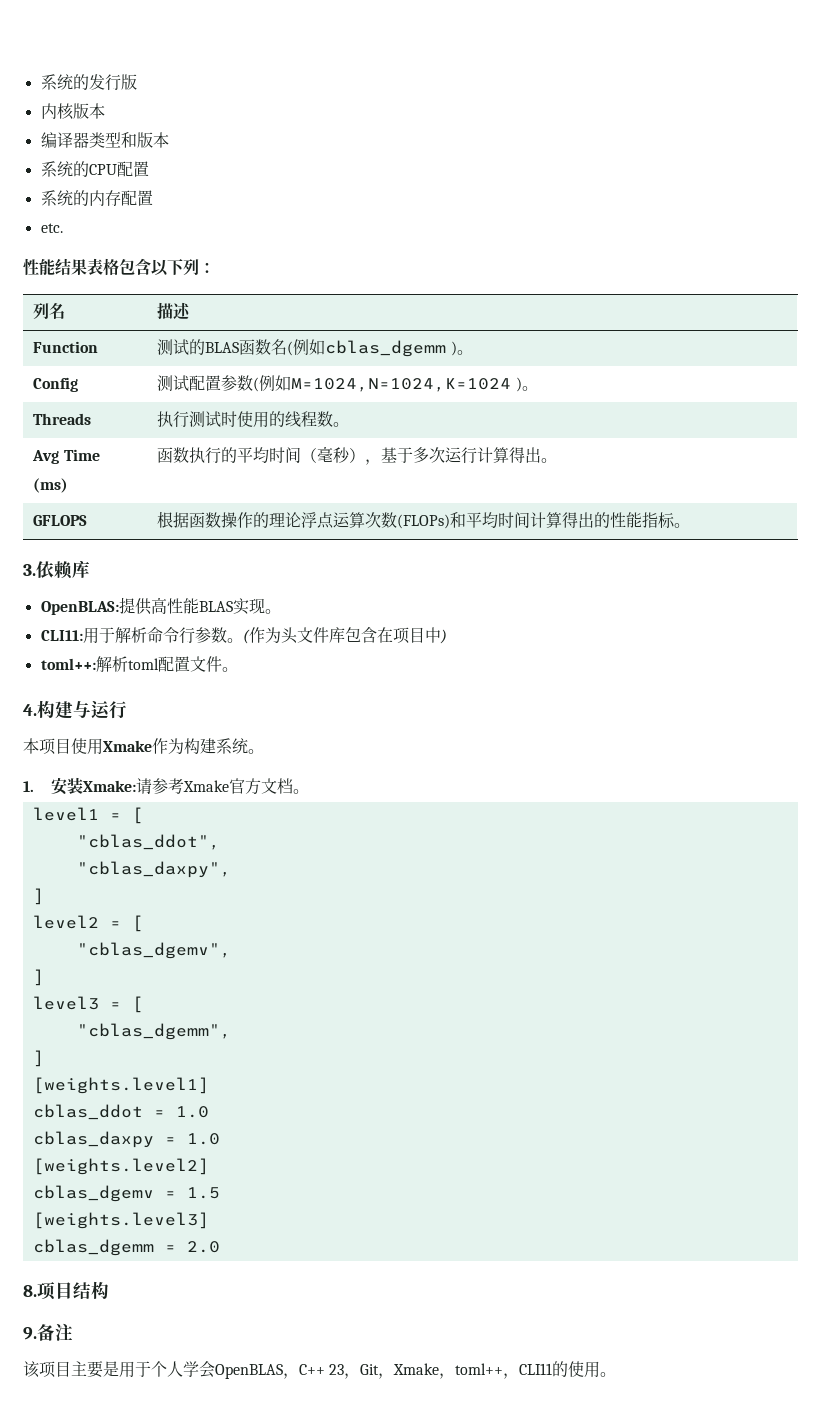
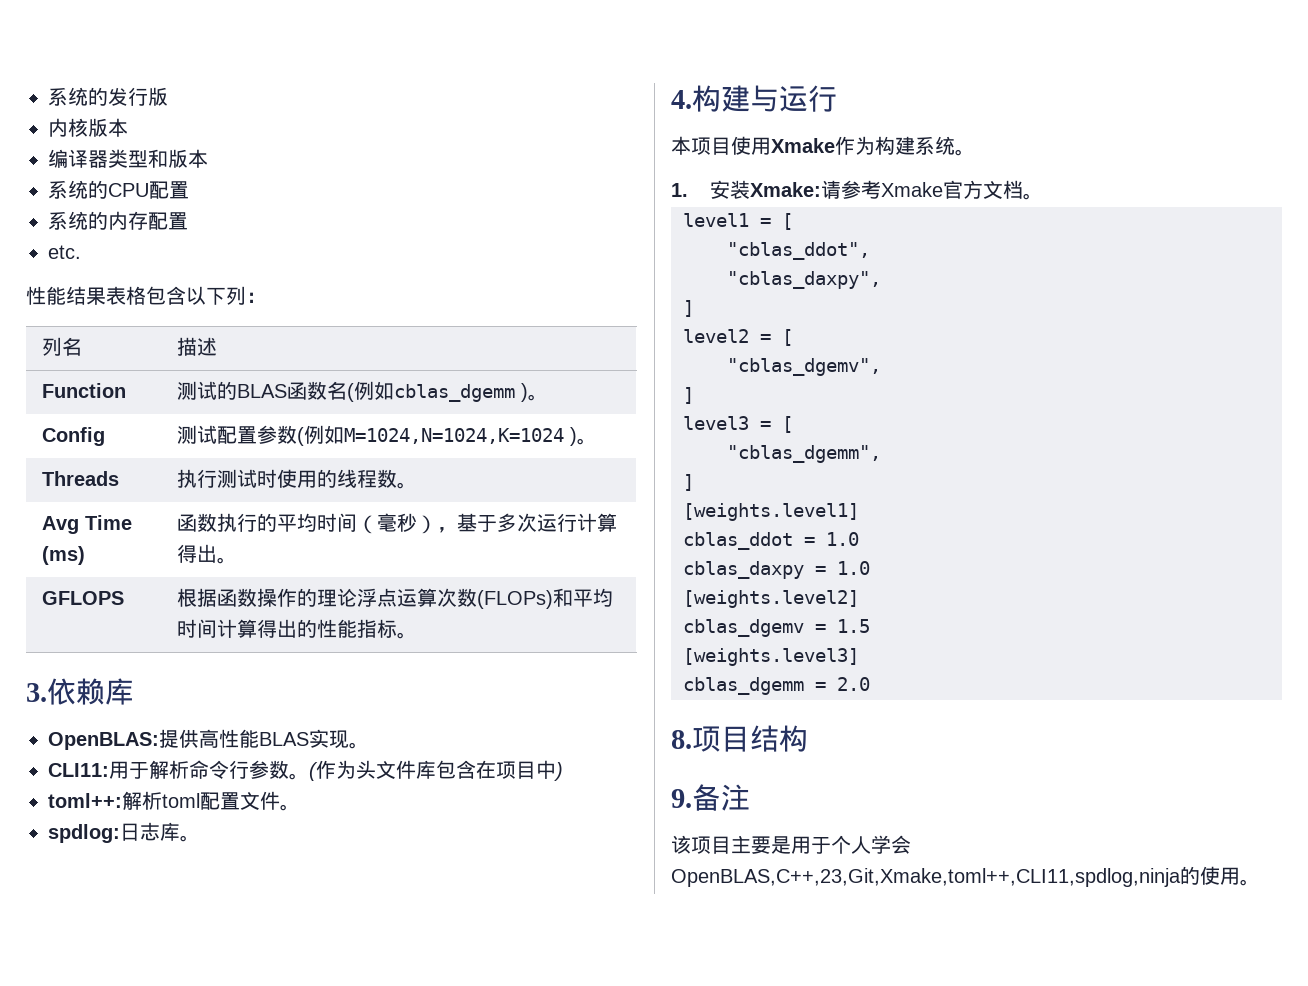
(238, 669) none -> [48,822,200,843] // spdlog:日志库。
[215,1363,553,1379] OpenBLAS，C++ 23，Git，Xmake，toml++，CLI11 -> [671,868,1181,887] OpenBLAS,C++,23,Git,Xmake,toml++,CLI11,spdlog,ninja

